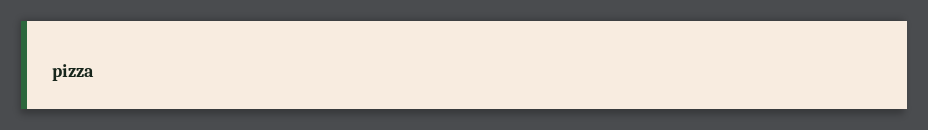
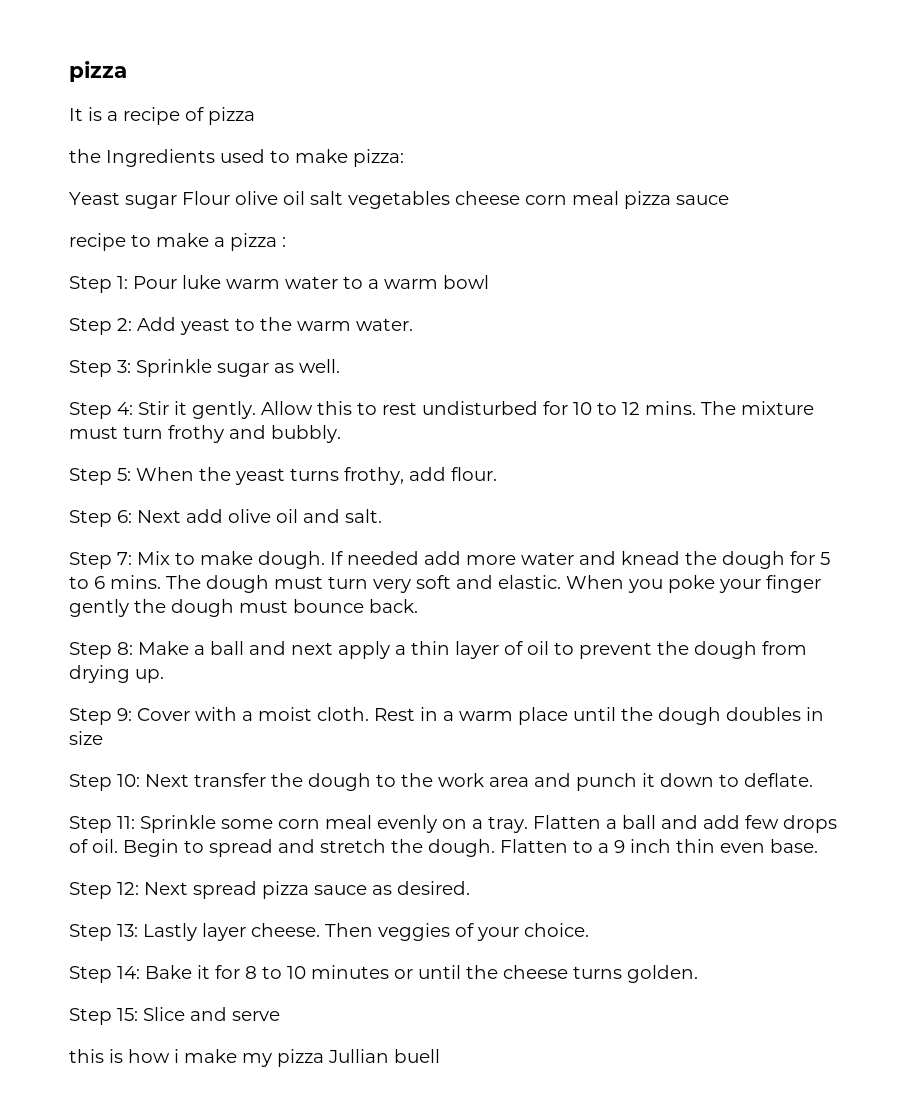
[52,64,94,81] pizza -> [69,61,127,82] [69,107,255,125] [69,149,404,167] [69,191,729,209] [69,233,286,251] [69,275,489,293] [69,317,413,335] [69,359,340,377] [69,401,814,419] [69,425,341,443] [69,467,497,485] [69,509,382,527] [69,551,830,569] [69,575,821,593] [69,599,418,617] [69,641,807,659] [69,665,164,683] [69,707,824,725] [69,731,103,745] [69,773,813,791] [69,815,837,833] [69,839,818,857] [69,881,470,899] [69,923,589,941] [69,965,698,983] [69,1007,280,1025] [69,1049,440,1067] pizza // It is a recipe of pizza // the Ingredients used to make pizza: // Yeast sugar Flour olive oil salt vegetables cheese corn meal pizza sauce // recipe to make a pizza : // Step 1: Pour luke warm water to a warm bowl // Step 2: Add yeast to the warm water. // Step 3: Sprinkle sugar as well. // Step 4: Stir it gently. Allow this to rest undisturbed for 10 to 12 mins. The mixture must turn frothy and bubbly. // Step 5: When the yeast turns frothy, add flour. // Step 6: Next add olive oil and salt. // Step 7: Mix to make dough. If needed add more water and knead the dough for 5 to 6 mins. The dough must turn very soft and elastic. When you poke your finger gently the dough must bounce back. // Step 8: Make a ball and next apply a thin layer of oil to prevent the dough from drying up. // Step 9: Cover with a moist cloth. Rest in a warm place until the dough doubles in size // Step 10: Next transfer the dough to the work area and punch it down to deflate. // Step 11: Sprinkle some corn meal evenly on a tray. Flatten a ball and add few drops of oil. Begin to spread and stretch the dough. Flatten to a 9 inch thin even base. // Step 12: Next spread pizza sauce as desired. // Step 13: Lastly layer cheese. Then veggies of your choice. // Step 14: Bake it for 8 to 10 minutes or until the cheese turns golden. // Step 15: Slice and serve // this is how i make my pizza Jullian buell

